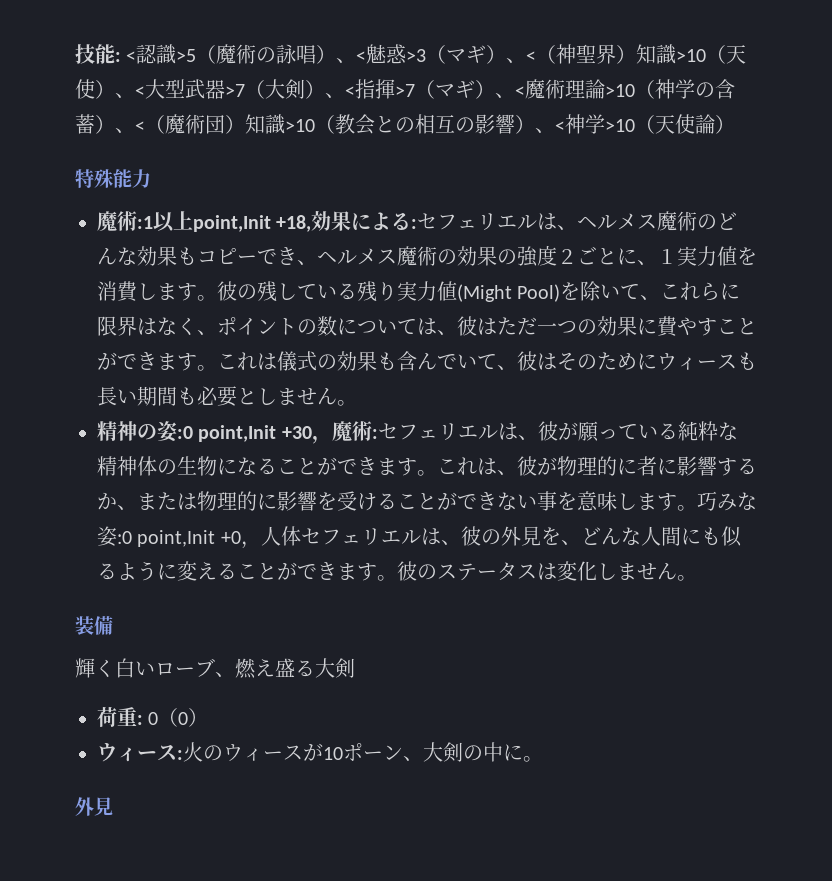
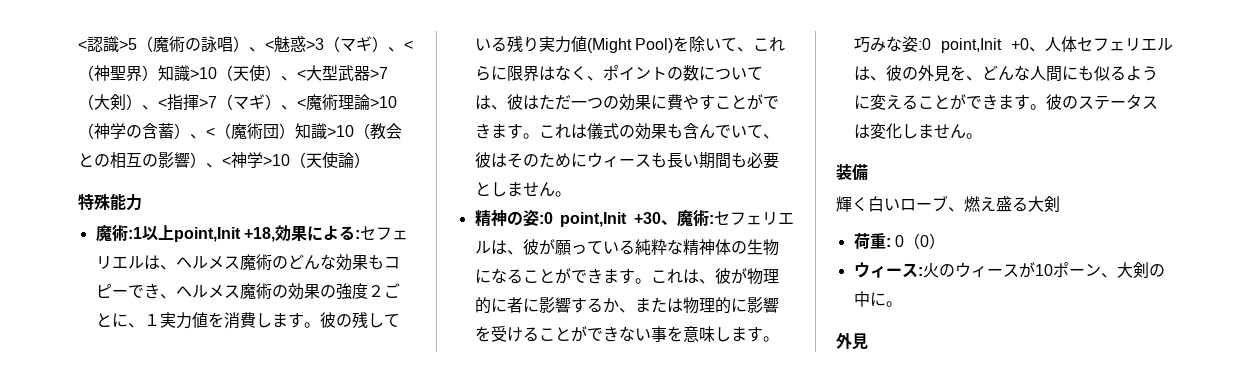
[75,44,121,64] 技能: -> (78, 45) none
[311,435,332,444] ， -> [661,220,677,225] 、
[240,541,261,549] ， -> [1029,47,1045,52] 、

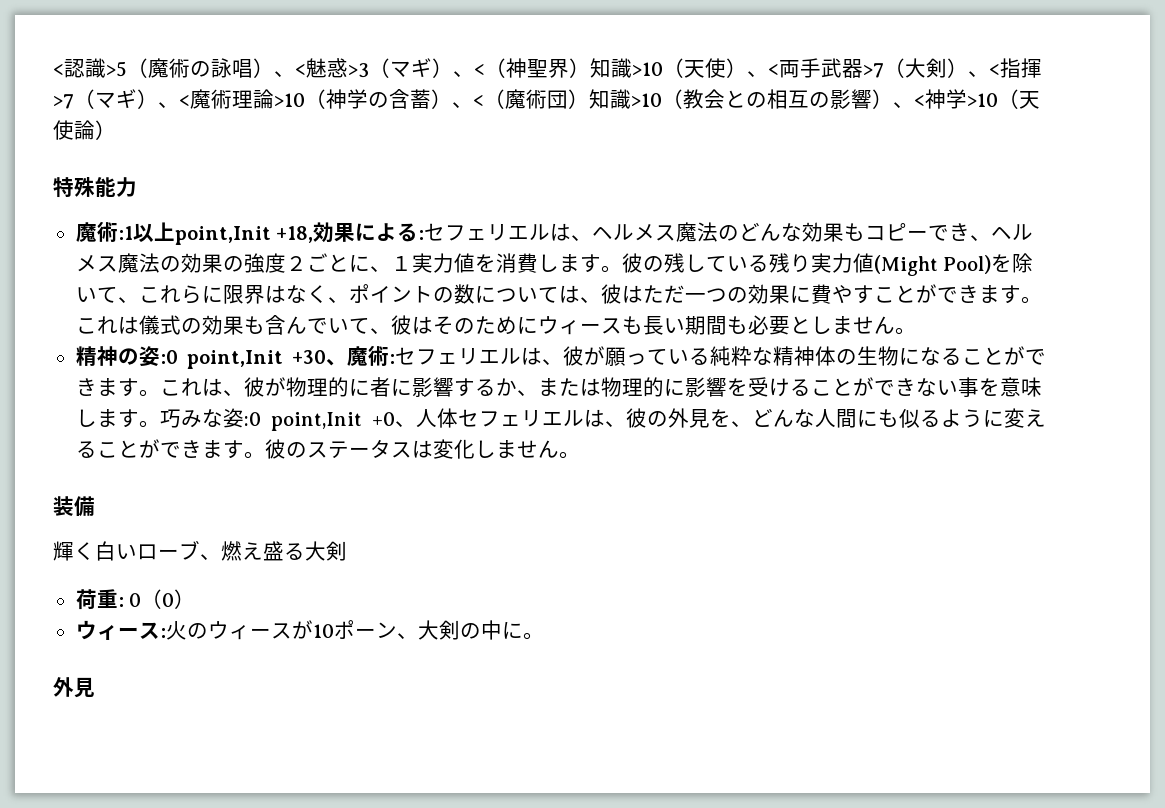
[306,65,338,81] 大型 -> [779,58,821,78] 両手
[255,254,272,270] 術 -> [697,222,719,242] 法
[255,283,272,299] 術 -> [138,253,160,273] 法

